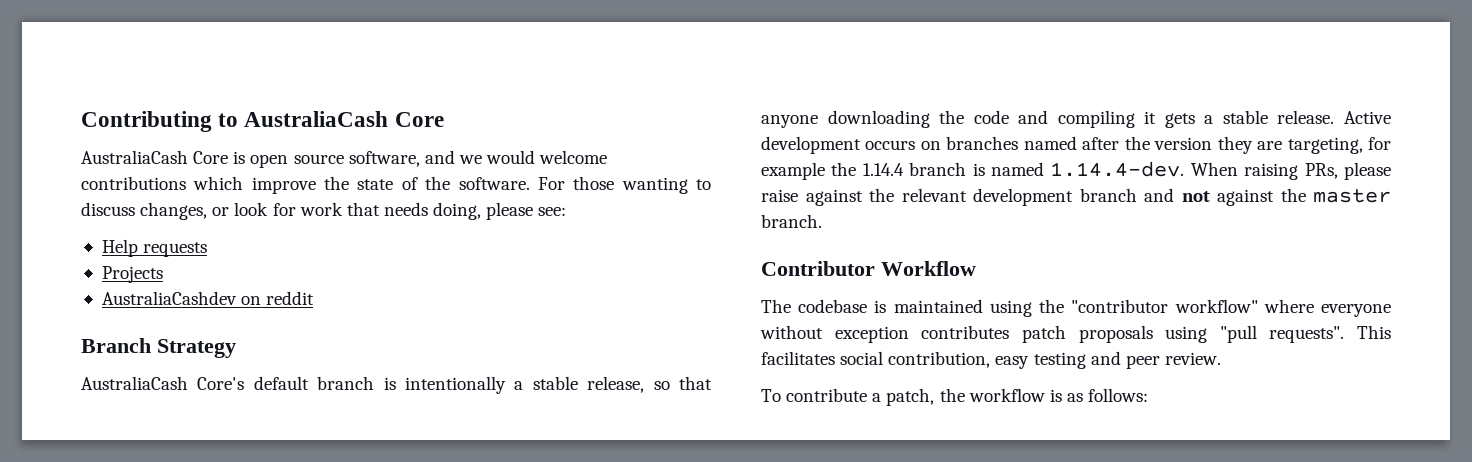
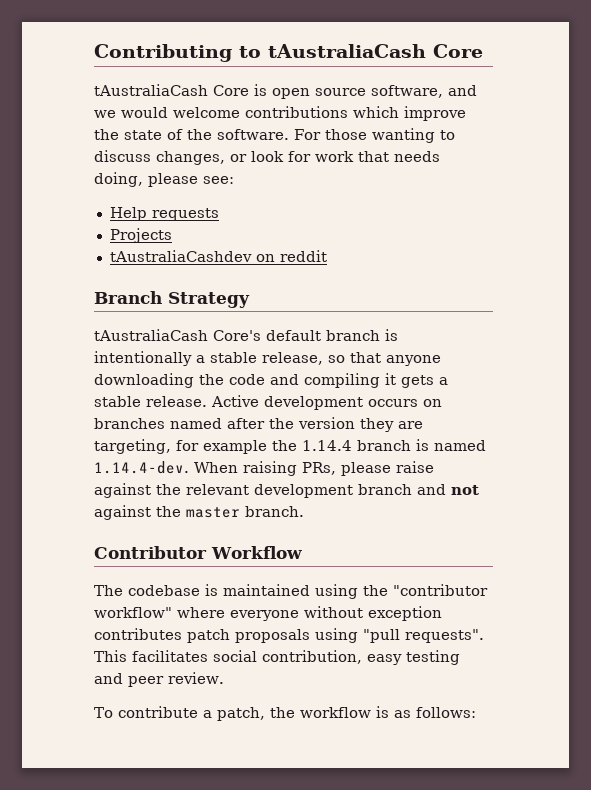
[244,111,389,127] AustraliaCash -> [268,44,426,58] tAustraliaCash
[81,150,188,164] AustraliaCash -> [94,84,208,96] tAustraliaCash
[101,291,237,305] AustraliaCashdev -> [109,250,252,262] tAustraliaCashdev
[81,376,188,390] AustraliaCash -> [94,329,208,341] tAustraliaCash

